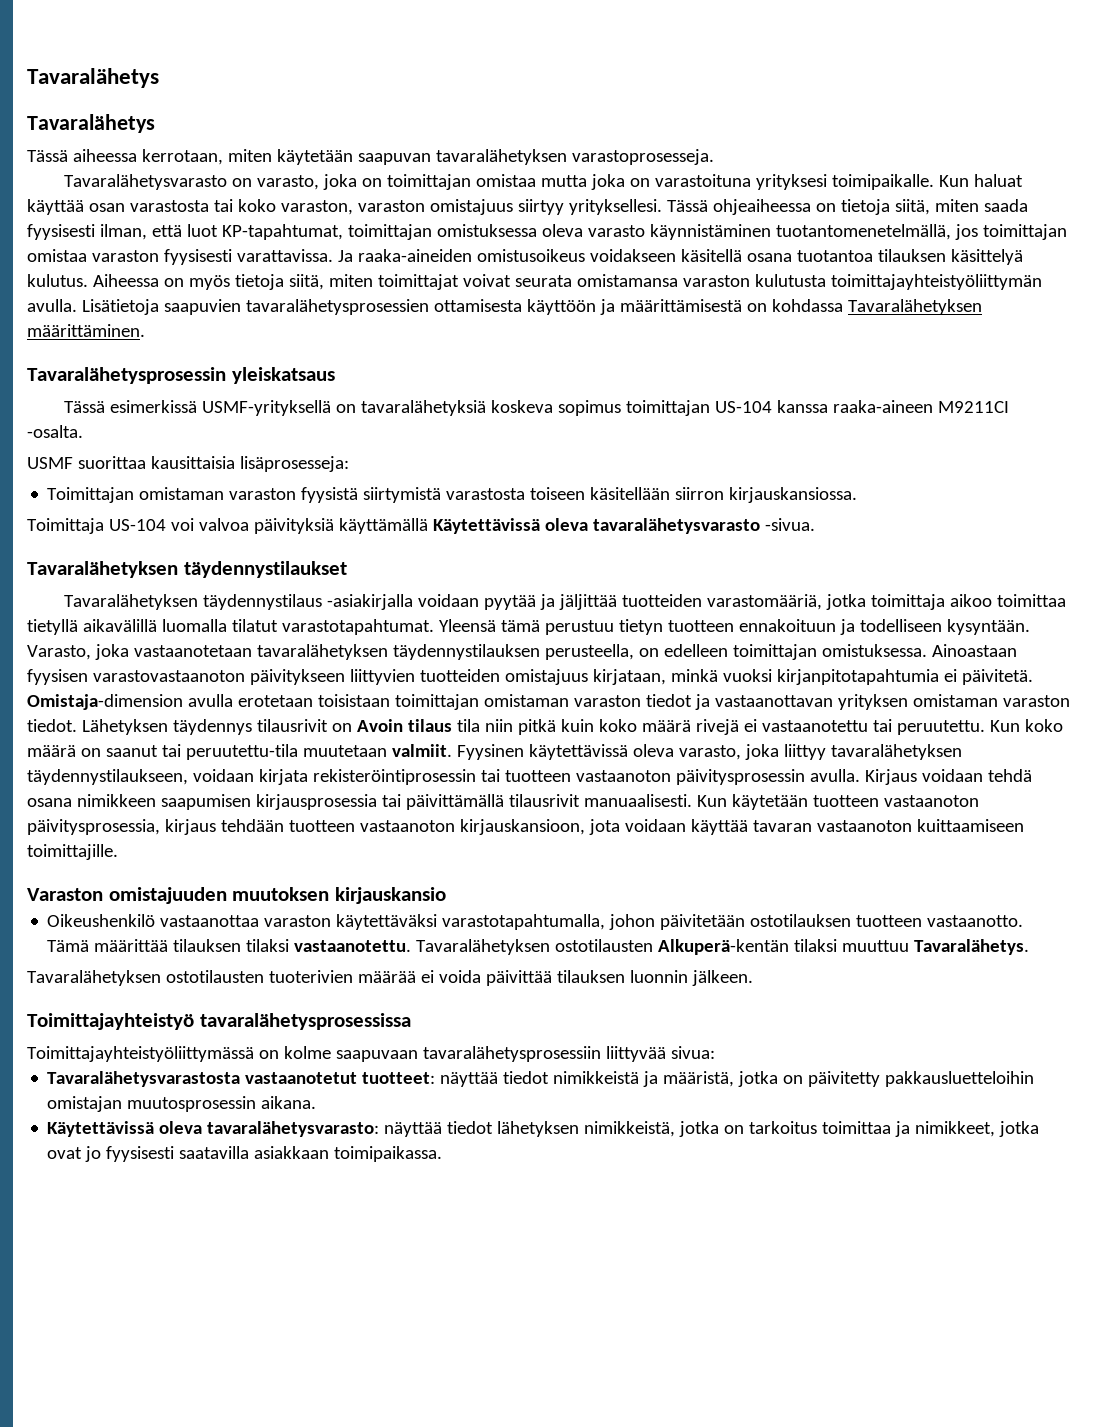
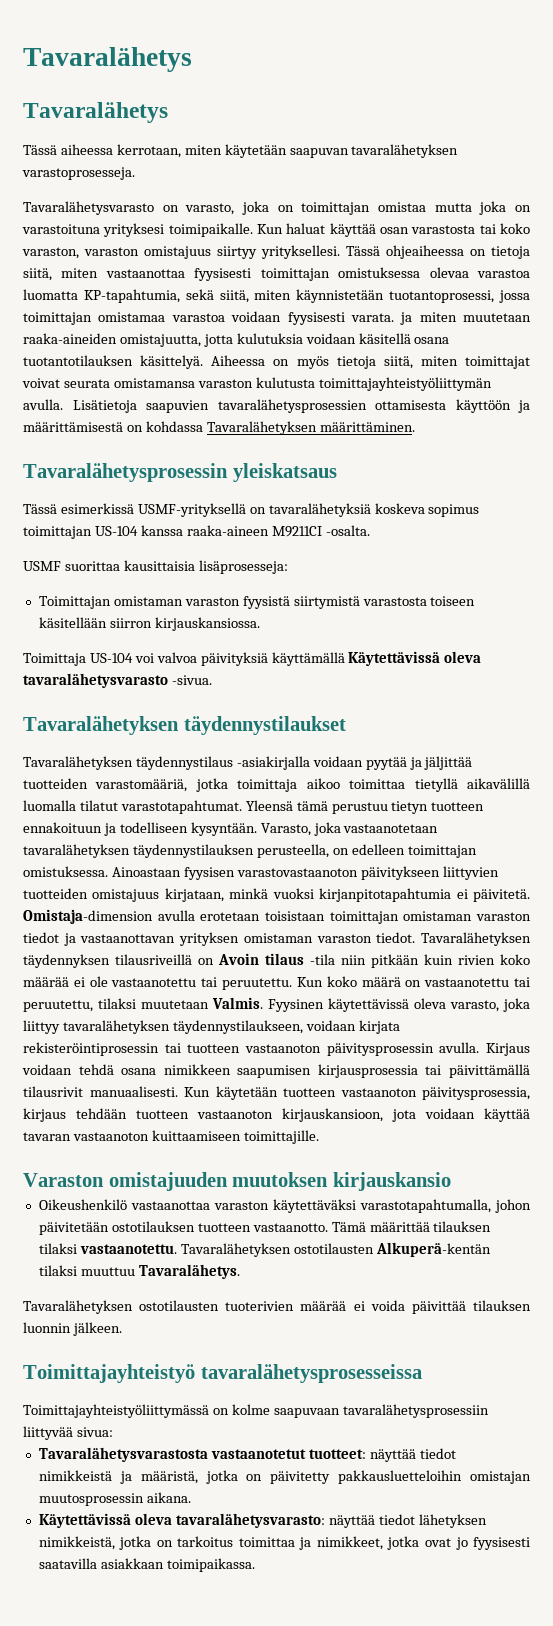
[983,199,1028,212] [27,224,1067,240] [27,249,1023,265] [27,274,88,287] saada fyysisesti ilman, että luot KP-tapahtumat, toimittajan omistuksessa oleva varasto käynnistäminen tuotantomenetelmällä, jos toimittajan omistaa varaston fyysisesti varattavissa. Ja raaka-aineiden omistusoikeus voidakseen käsitellä osana tuotantoa tilauksen käsittelyä kulutus. -> [105,267,530,281] [23,289,530,303] [23,311,531,325] [23,333,450,347] [23,355,204,369] vastaanottaa fyysisesti toimittajan omistuksessa olevaa varastoa luomatta KP-tapahtumia, sekä siitä, miten käynnistetään tuotantoprosessi, jossa toimittajan omistamaa varastoa voidaan fyysisesti varata. ja miten muutetaan raaka-aineiden omistajuutta, jotta kulutuksia voidaan käsitellä osana tuotantotilauksen käsittelyä.
[81,719,757,735] Lähetyksen täydennys tilausrivit on Avoin tilaus tila niin pitkä kuin koko määrä rivejä ei -> [421,932,531,946] [23,953,530,968] [23,976,108,987] Tavaralähetyksen täydennyksen tilausriveillä on Avoin tilaus -tila niin pitkään kuin rivien koko määrää ei ole
[105,744,452,760] saanut tai peruutettu-tila muutetaan valmiit. -> [424,977,530,987] [23,997,263,1012] vastaanotettu tai peruutettu, tilaksi muutetaan Valmis.
[199,1013,411,1030] tavaralähetysprosessissa -> [200,1364,422,1383] tavaralähetysprosesseissa

